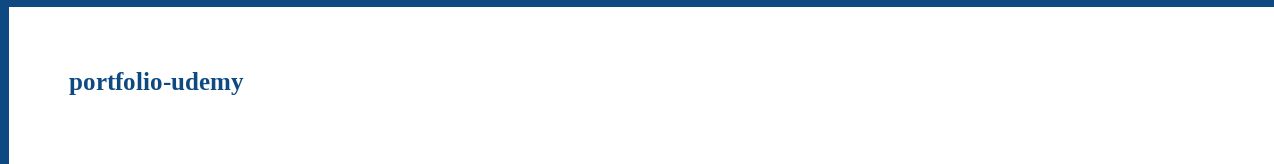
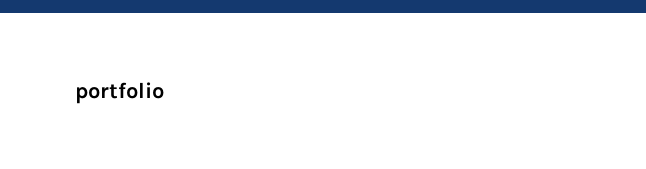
[69,72,244,95] portfolio-udemy -> [75,82,164,104] portfolio

